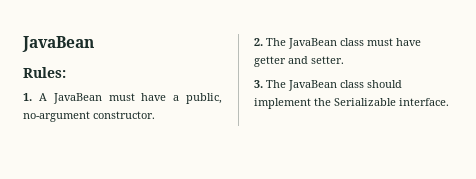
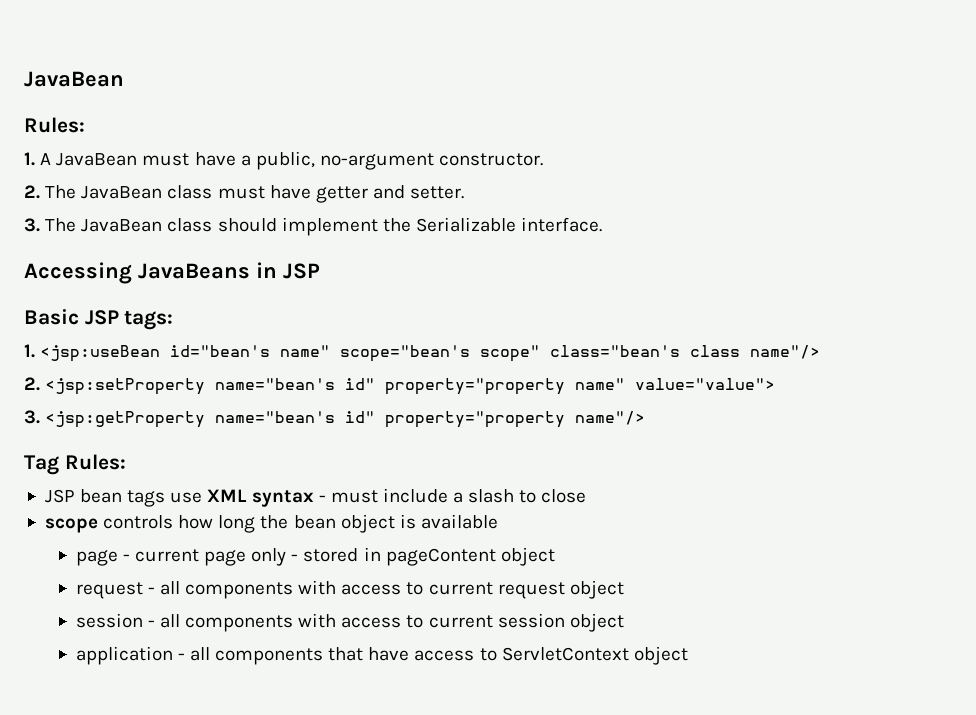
(449, 102) none -> [24,262,320,284] [24,309,174,330] [24,344,821,362] [24,377,776,395] [24,410,646,428] [24,454,126,475] [44,488,587,507] [44,514,498,533] [75,547,555,566] [75,580,624,599] [75,613,624,632] [75,646,688,665] // Accessing JavaBeans in JSP // Basic JSP tags: // 1. <jsp:useBean id="bean's name" scope="bean's scope" class="bean's class name"/> // 2. <jsp:setProperty name="bean's id" property="property name" value="value"> // 3. <jsp:getProperty name="bean's id" property="property name"/> // Tag Rules: // JSP bean tags use XML syntax - must include a slash to close // scope controls how long the bean object is available // page - current page only - stored in pageContent object // request - all components with access to current request object // session - all components with access to current session object // application - all components that have access to ServletContext object

